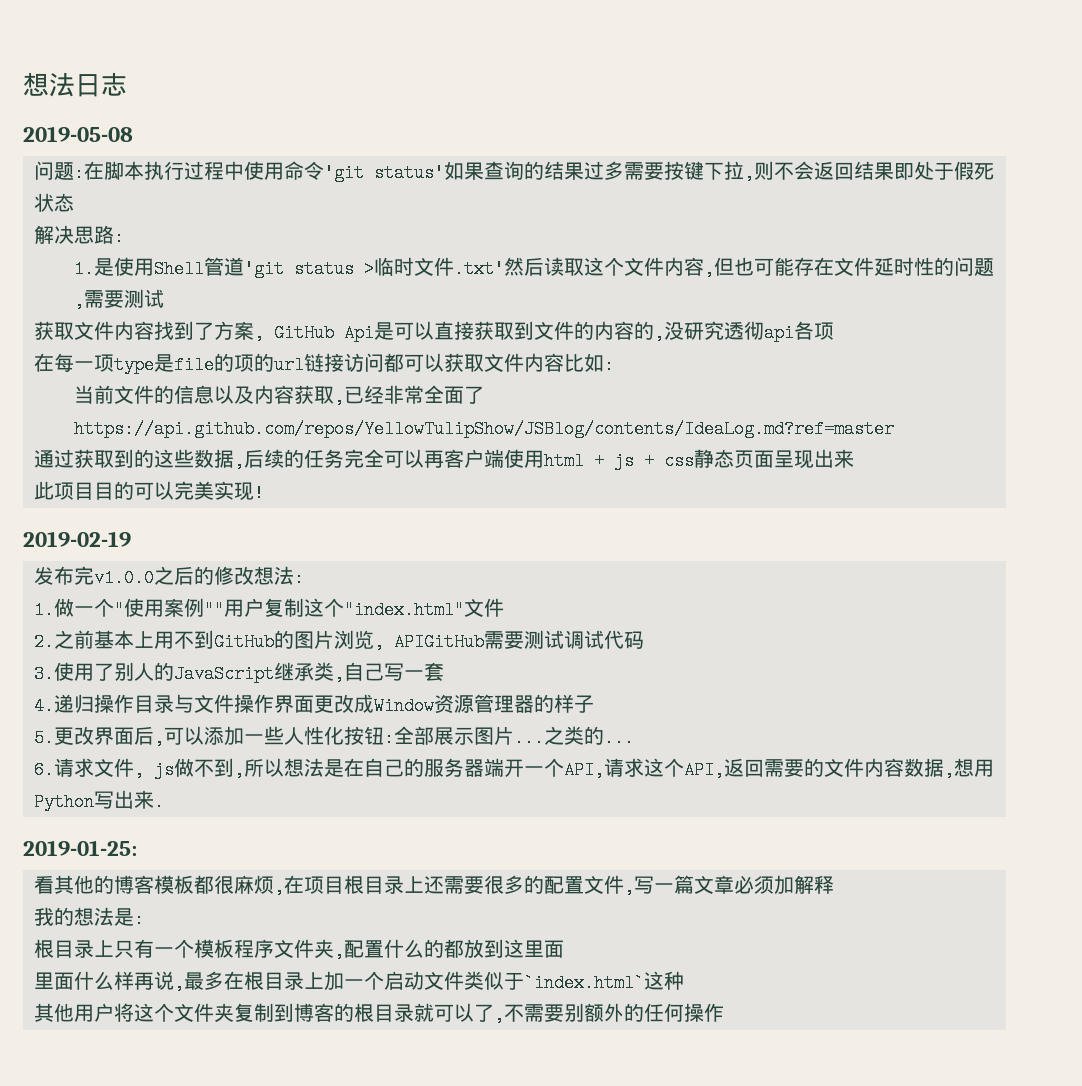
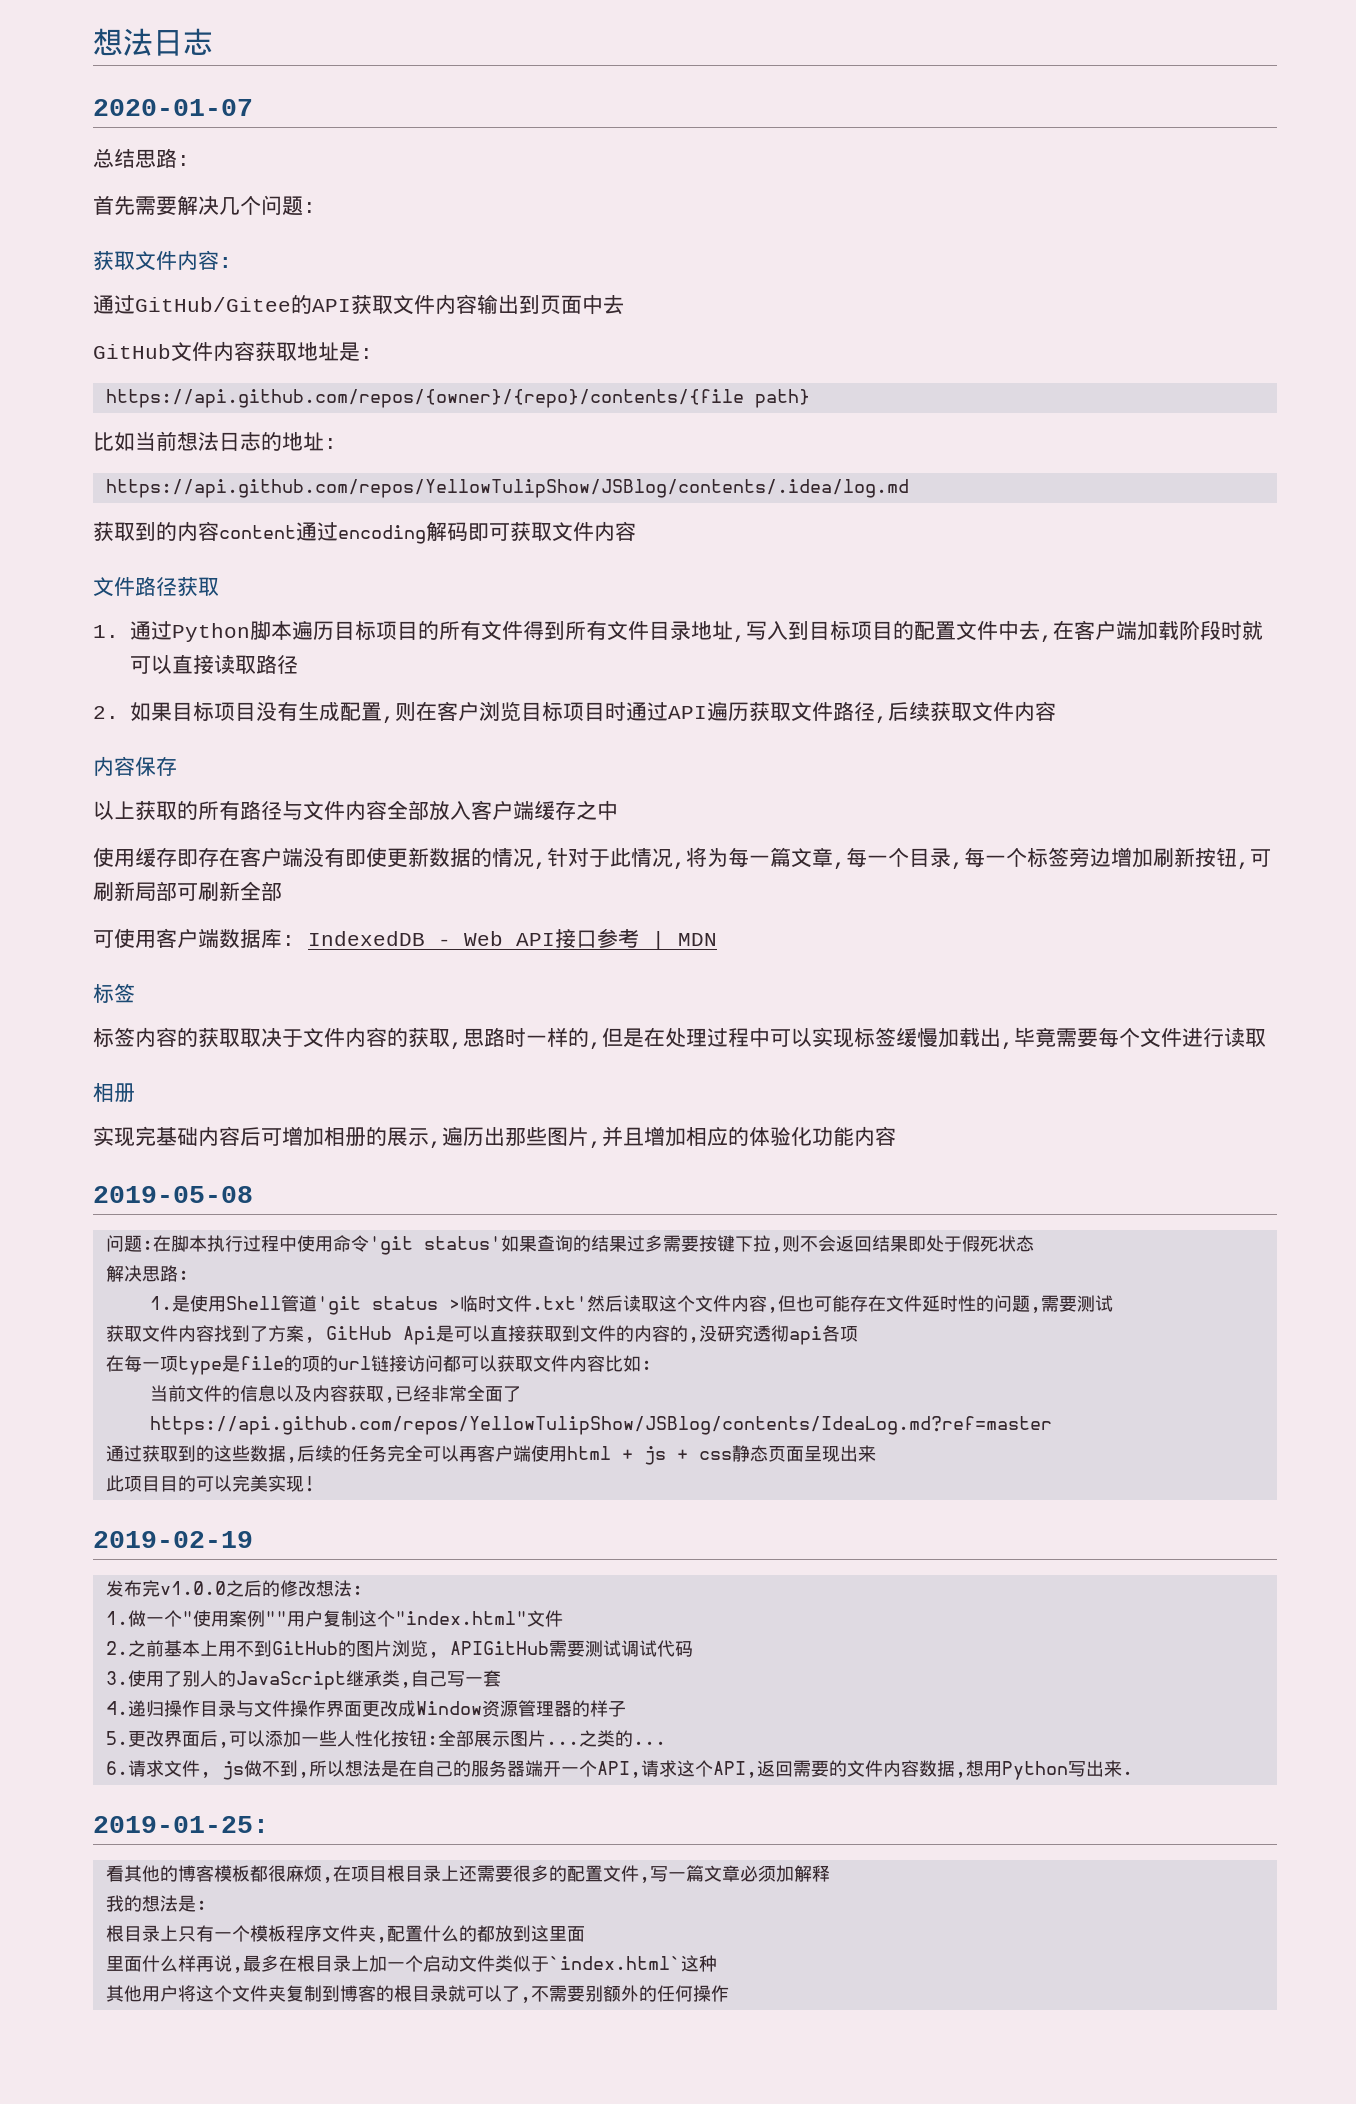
[23,72,127,97] 想法日志 -> [93,28,213,56] [93,99,253,116] [93,148,190,168] [93,195,316,216] [93,250,232,271] [93,294,624,315] [93,341,373,362] [105,389,810,408] [93,431,337,451] [105,479,909,498] [93,521,636,544] [93,576,219,597] [93,620,1263,642] [129,654,298,674] [93,701,1056,723] [93,756,177,776] [93,800,618,821] [93,847,1271,869] [93,881,282,901] [93,928,717,950] [93,983,135,1003] [93,1027,1266,1049] [93,1083,135,1102] [93,1126,896,1148] 想法日志 // 2020-01-07 // 总结思路: // 首先需要解决几个问题: // 获取文件内容: // 通过GitHub/Gitee的API获取文件内容输出到页面中去 // GitHub文件内容获取地址是: // https://api.github.com/repos/{owner}/{repo}/contents/{file path} // 比如当前想法日志的地址: // https://api.github.com/repos/YellowTulipShow/JSBlog/contents/.idea/log.md // 获取到的内容content通过encoding解码即可获取文件内容 // 文件路径获取 // 1.通过Python脚本遍历目标项目的所有文件得到所有文件目录地址,写入到目标项目的配置文件中去,在客户端加载阶段时就可以直接读取路径 // 2.如果目标项目没有生成配置,则在客户浏览目标项目时通过API遍历获取文件路径,后续获取文件内容 // 内容保存 // 以上获取的所有路径与文件内容全部放入客户端缓存之中 // 使用缓存即存在客户端没有即使更新数据的情况,针对于此情况,将为每一篇文章,每一个目录,每一个标签旁边增加刷新按钮,可刷新局部可刷新全部 // 可使用客户端数据库: IndexedDB - Web API接口参考 | MDN // 标签 // 标签内容的获取取决于文件内容的获取,思路时一样的,但是在处理过程中可以实现标签缓慢加载出,毕竟需要每个文件进行读取 // 相册 // 实现完基础内容后可增加相册的展示,遍历出那些图片,并且增加相应的体验化功能内容

